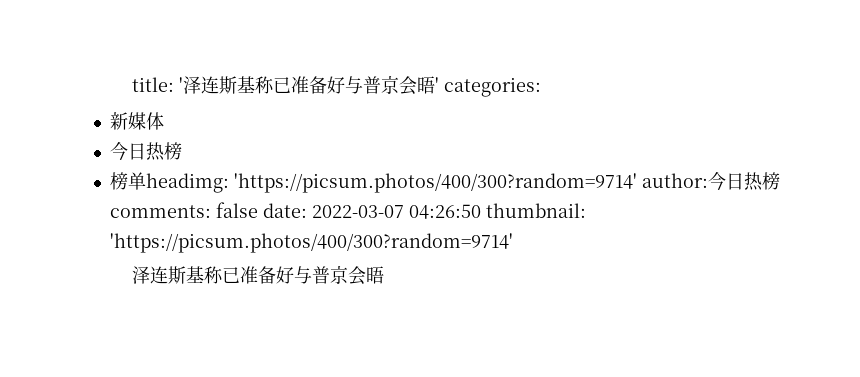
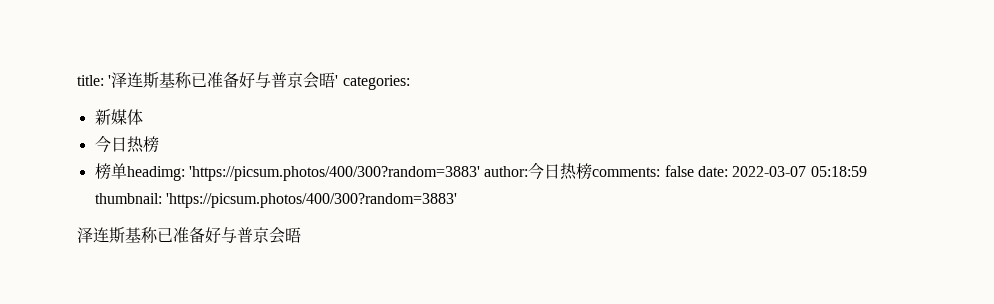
[233,173,637,193] 'https://picsum.photos/400/300?random=9714' -> [188,166,480,181] 'https://picsum.photos/400/300?random=3883'
[408,203,586,219] [109,233,513,253] 04:26:50 thumbnail: 'https://picsum.photos/400/300?random=9714' -> [810,166,867,177] [94,193,457,208] 05:18:59 thumbnail: 'https://picsum.photos/400/300?random=3883'

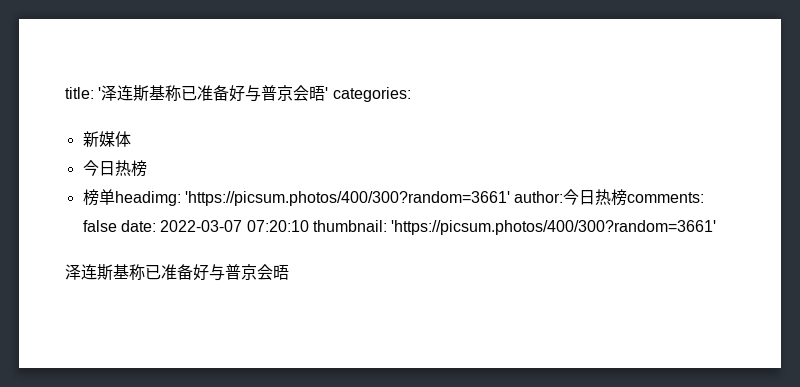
[188,166,480,181] 'https://picsum.photos/400/300?random=3883' -> [184,191,510,206] 'https://picsum.photos/400/300?random=3661'
[810,166,867,177] [94,193,457,208] 05:18:59 thumbnail: 'https://picsum.photos/400/300?random=3883' -> [246,220,717,235] 07:20:10 thumbnail: 'https://picsum.photos/400/300?random=3661'

